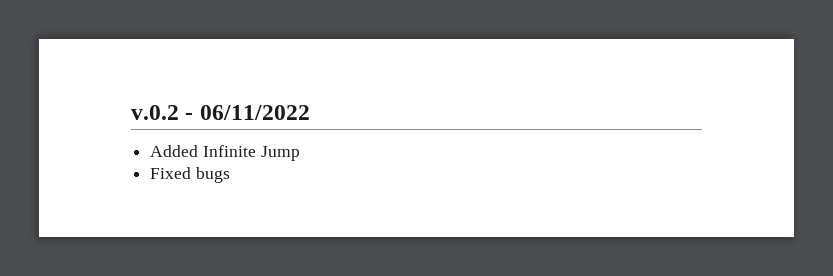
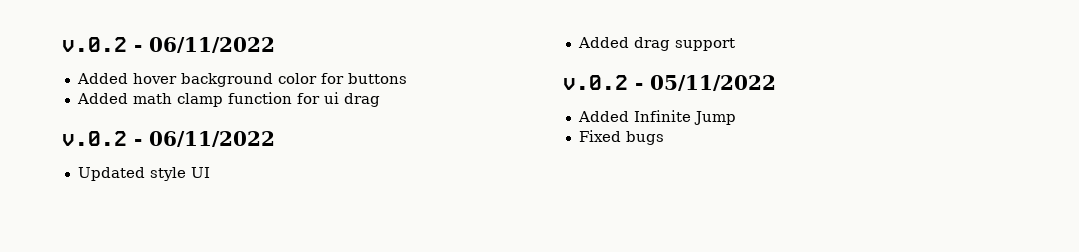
[131,105,310,120] v.0.2 - 06/11/2022 -> [62,37,275,53] [76,73,407,87] [76,92,380,107] [62,131,275,147] [77,167,210,181] [577,37,735,51] [563,75,776,91] v.0.2 - 06/11/2022 // Added hover background color for buttons // Added math clamp function for ui drag // v.0.2 - 06/11/2022 // Updated style UI // Added drag support // v.0.2 - 05/11/2022

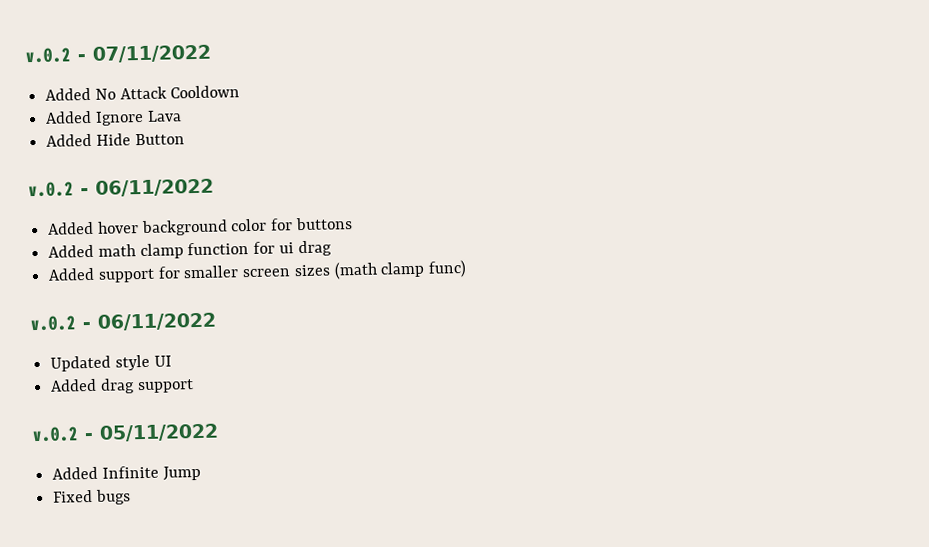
[62,37,142,52] v.0.2 - -> [25,44,211,64] [45,85,241,101] [45,110,182,126] [46,133,185,147] [28,181,89,198] v.0.2 - 07/11/2022 // Added No Attack Cooldown // Added Ignore Lava // Added Hide Button // v.0.2 -
(380, 100) none -> [48,259,468,283] // Added support for smaller screen sizes (math clamp func)

